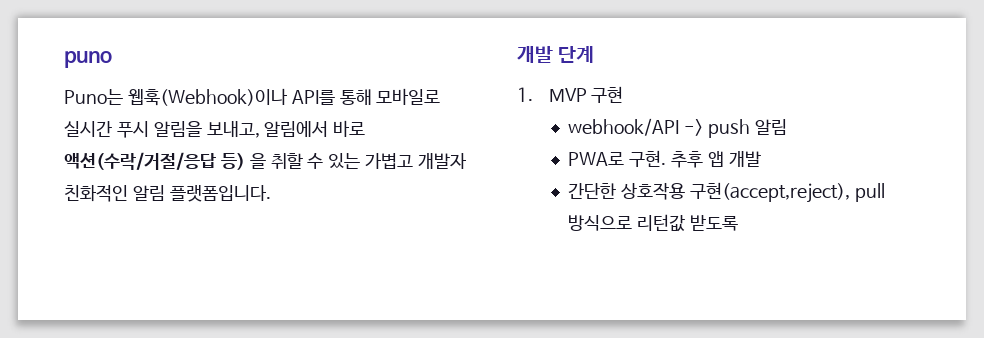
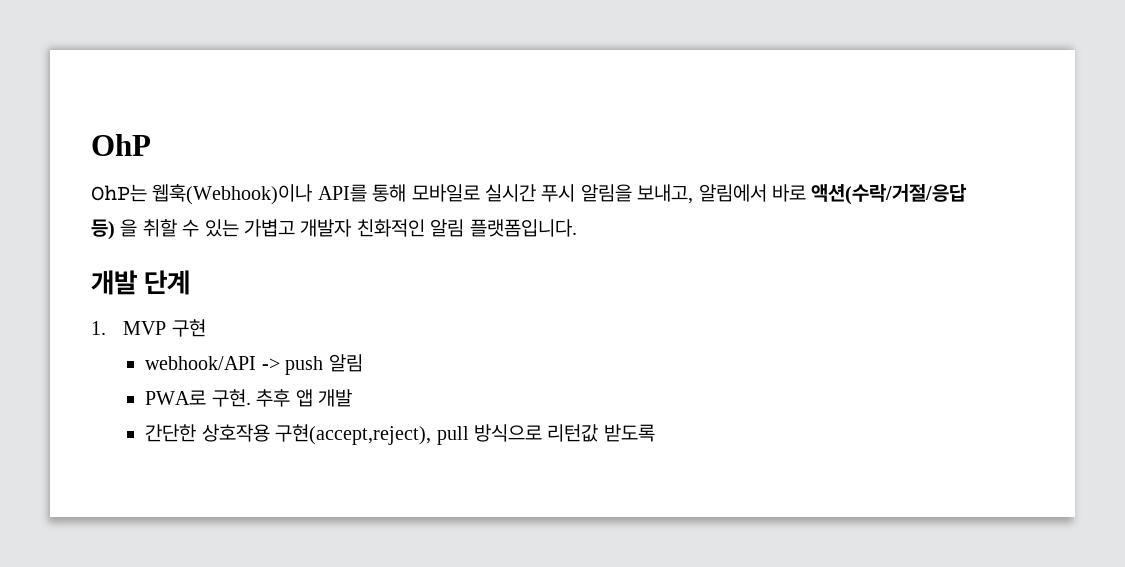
[64,51,112,68] [64,89,123,105] puno // Puno는 -> [91,134,151,156] [91,184,147,202] OhP // OhP는

